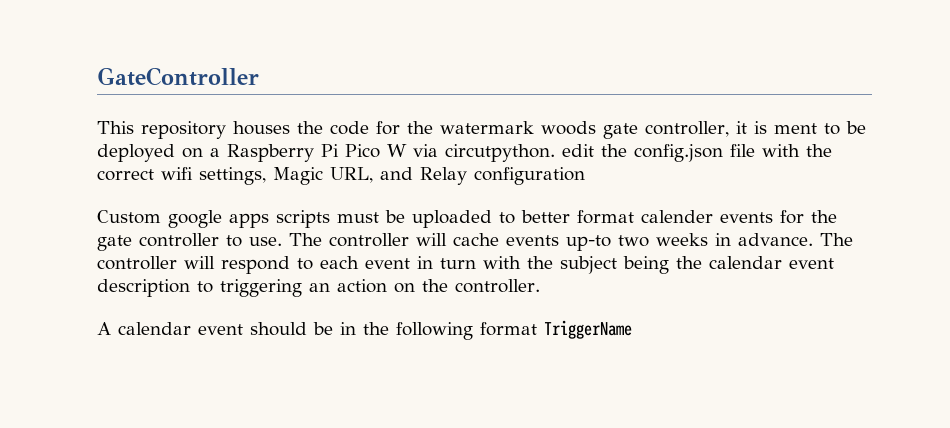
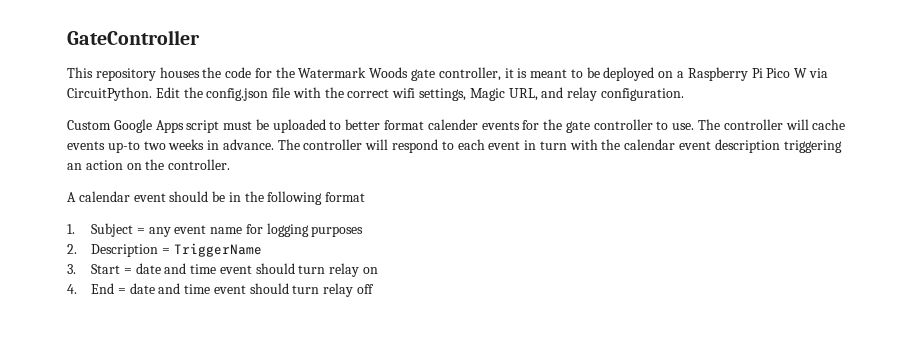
[440,121,596,135] watermark woods -> [298,67,409,78] Watermark Woods
[773,123,817,134] ment -> [530,69,568,78] meant
[445,144,594,162] circutpython. edit -> [67,87,180,101] CircuitPython. Edit
[420,167,585,185] Relay configuration -> [567,87,684,101] relay configuration.
[168,210,330,228] google apps scripts -> [113,119,220,133] Google Apps script
[560,256,702,274] subject being the -> (621, 144) none
[197,281,213,293] to -> (780, 146) none
[544,320,632,339] TriggerName -> [67,223,364,237] [67,243,262,257] [67,263,378,277] [67,283,374,297] // 1. Subject = any event name for logging purposes // 2. Description = TriggerName // 3. Start = date and time event should turn relay on // 4. End = date and time event should turn relay off

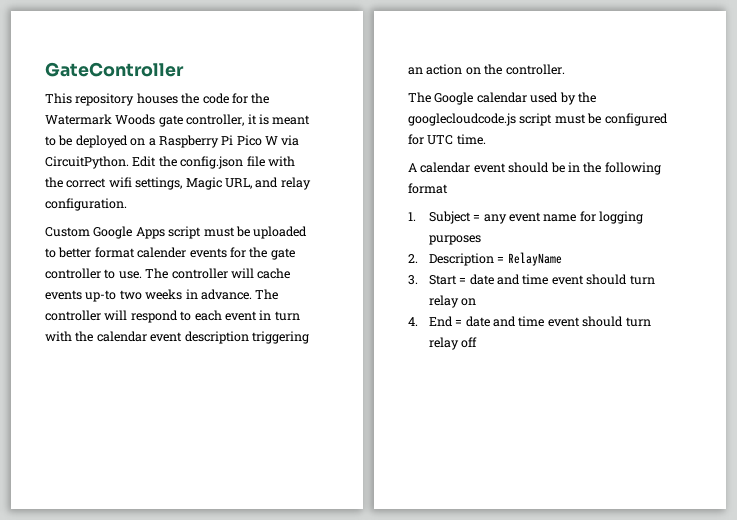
(231, 164) none -> [408,92,596,105] [408,113,668,126] [408,134,486,145] // The Google calendar used by the googlecloudcode.js script must be configured for UTC time.
[173,243,262,257] TriggerName -> [507,252,562,266] RelayName

